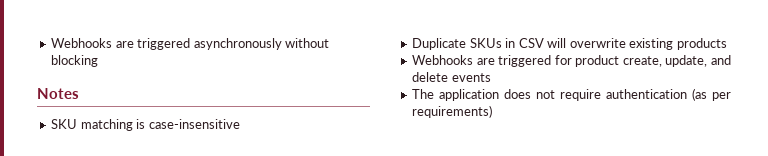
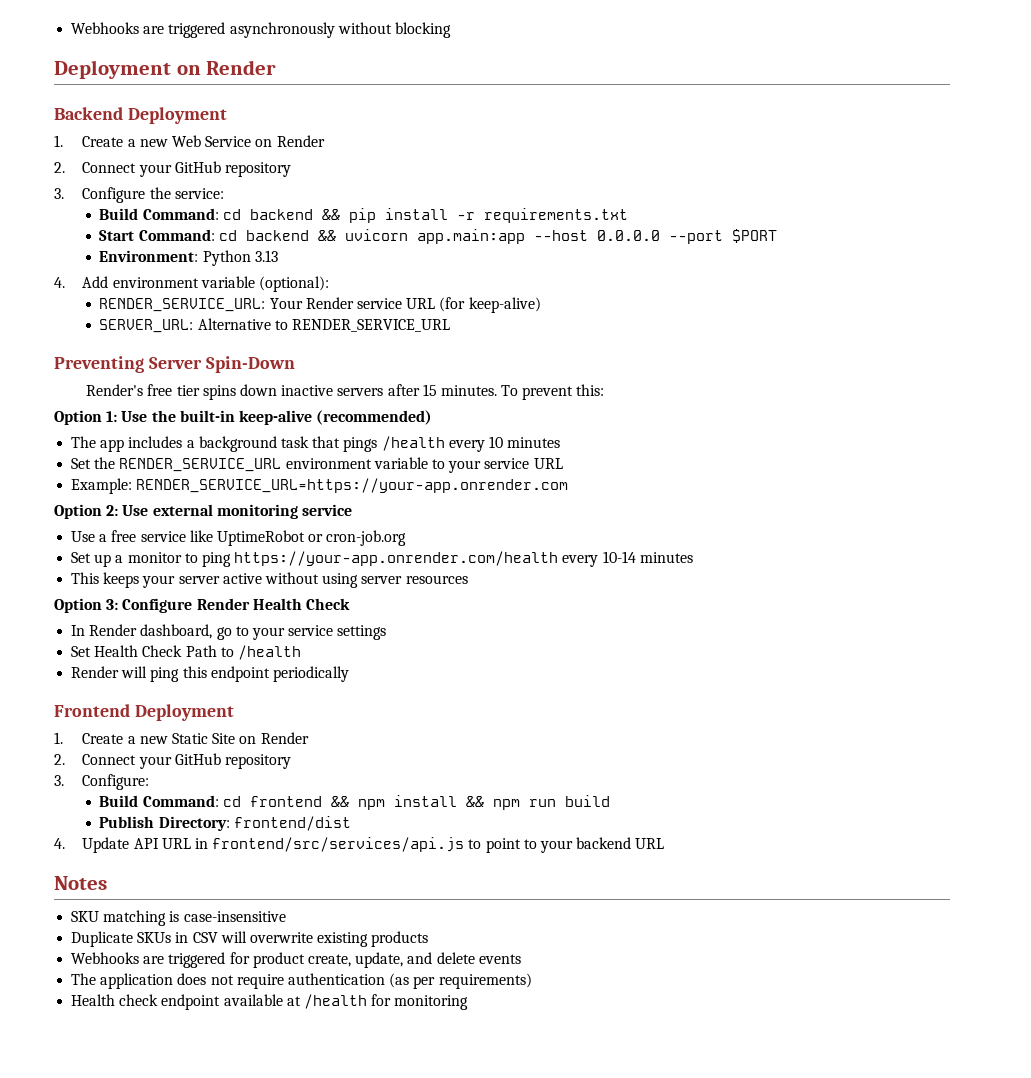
(99, 61) none -> [54,60,277,79] [54,107,227,124] [54,135,325,147] [54,161,291,177] [54,187,224,203] [99,208,628,223] [99,229,777,244] [99,250,278,266] [54,276,329,292] [99,297,541,313] [99,318,451,333] [54,356,295,373] [86,384,605,400] [54,410,433,425] [71,436,561,452] [71,457,563,473] [71,478,569,494] [54,504,352,519] [71,530,407,546] [71,551,693,567] [71,572,468,588] [54,598,350,613] [71,624,387,640] [71,645,301,660] [71,666,349,682] [54,704,234,721] [54,732,309,744] [54,753,291,769] [54,774,150,790] [99,795,610,810] [99,816,351,831] [54,837,665,853] // Deployment on Render // Backend Deployment // 1. Create a new Web Service on Render // 2. Connect your GitHub repository // 3. Configure the service: // Build Command: cd backend && pip install -r requirements.txt // Start Command: cd backend && uvicorn app.main:app --host 0.0.0.0 --port $PORT // Environment: Python 3.13 // 4. Add environment variable (optional): // RENDER_SERVICE_URL: Your Render service URL (for keep-alive) // SERVER_URL: Alternative to RENDER_SERVICE_URL // Preventing Server Spin-Down // Render's free tier spins down inactive servers after 15 minutes. To prevent this: // Option 1: Use the built-in keep-alive (recommended) // The app includes a background task that pings /health every 10 minutes // Set the RENDER_SERVICE_URL environment variable to your service URL // Example: RENDER_SERVICE_URL=https://your-app.onrender.com // Option 2: Use external monitoring service // Use a free service like UptimeRobot or cron-job.org // Set up a monitor to ping https://your-app.onrender.com/health every 10-14 minutes // This keeps your server active without using server resources // Option 3: Configure Render Health Check // In Render dashboard, go to your service settings // Set Health Check Path to /health // Render will ping this endpoint periodically // Frontend Deployment // 1. Create a new Static Site on Render // 2. Connect your GitHub repository // 3. Configure: // Build Command: cd frontend && npm install && npm run build // Publish Directory: frontend/dist // 4. Update API URL in frontend/src/services/api.js to point to your backend URL
(493, 111) none -> [71,994,469,1010] // Health check endpoint available at /health for monitoring

